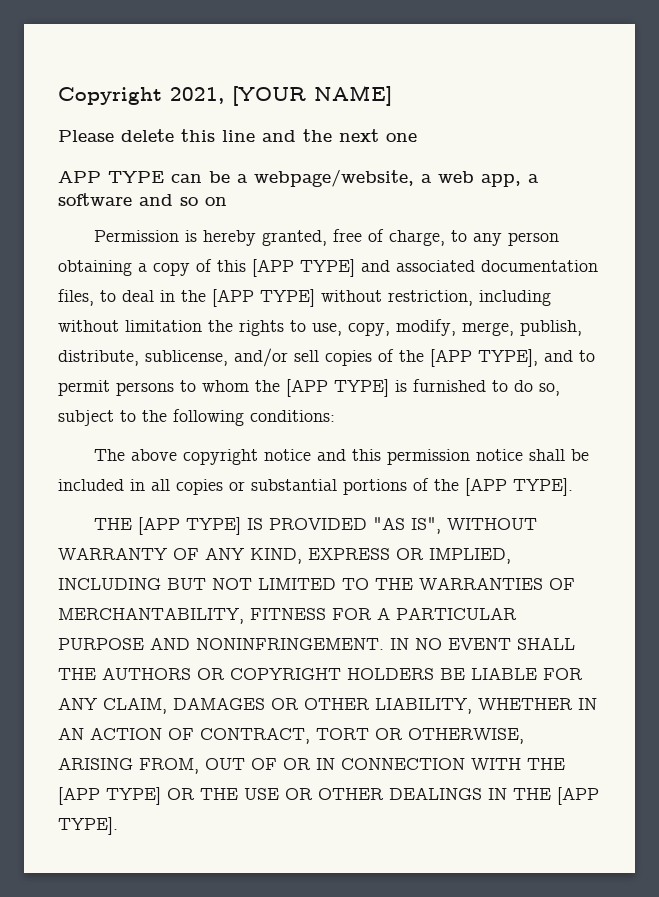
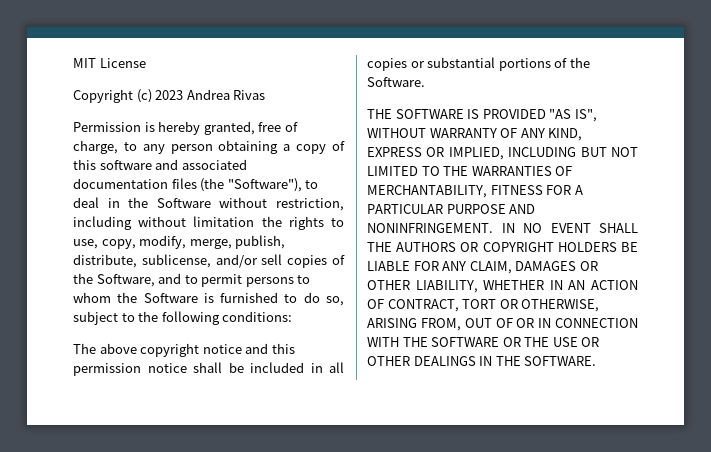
[58,85,392,106] [58,129,417,142] [58,169,539,187] [58,193,227,206] Copyright 2021, [YOUR NAME] // Please delete this line and the next one // APP TYPE can be a webpage/website, a web app, a software and so on -> [73,58,146,68] [73,89,266,103] MIT License // Copyright (c) 2023 Andrea Rivas
[252,259,355,277] [APP TYPE] -> [99,160,152,170] software
[58,289,94,306] files, -> [171,178,302,192] files (the "Software"),
[212,289,315,307] [APP TYPE] -> [156,198,211,208] Software
[430,349,538,367] [APP TYPE], -> [96,274,155,287] Software,
[286,379,389,397] [APP TYPE] -> [143,293,198,303] Software
[465,478,573,496] [93,517,241,535] [APP TYPE]. // THE [APP TYPE] -> [367,77,425,87] [367,109,464,119] Software. // THE SOFTWARE
[58,787,161,805] [APP TYPE] -> [431,337,500,347] SOFTWARE
[557,787,599,805] [58,817,118,835] [APP TYPE]. -> [524,356,597,366] SOFTWARE.

